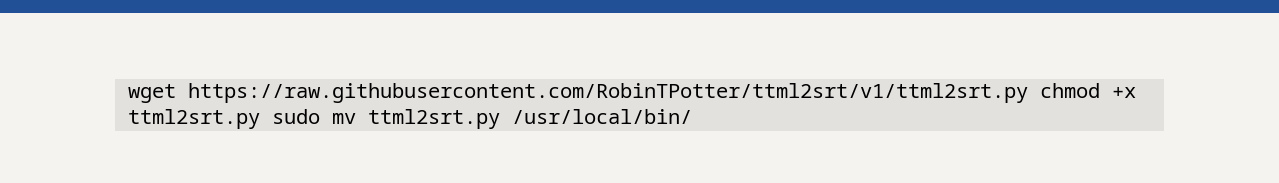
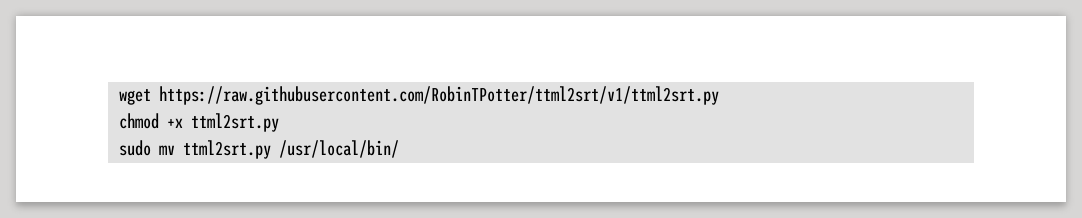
(1028, 93) none -> (719, 95) //
(260, 119) none -> (279, 122) //

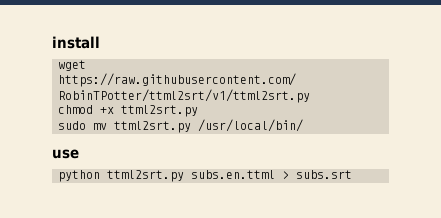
(118, 97) none -> [52,36,100,49] install //
(399, 149) none -> [52,149,79,159] [58,170,352,182] // use // python ttml2srt.py subs.en.ttml > subs.srt

